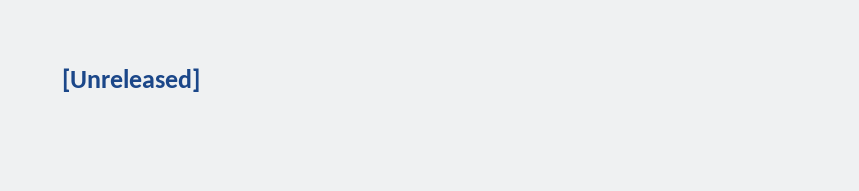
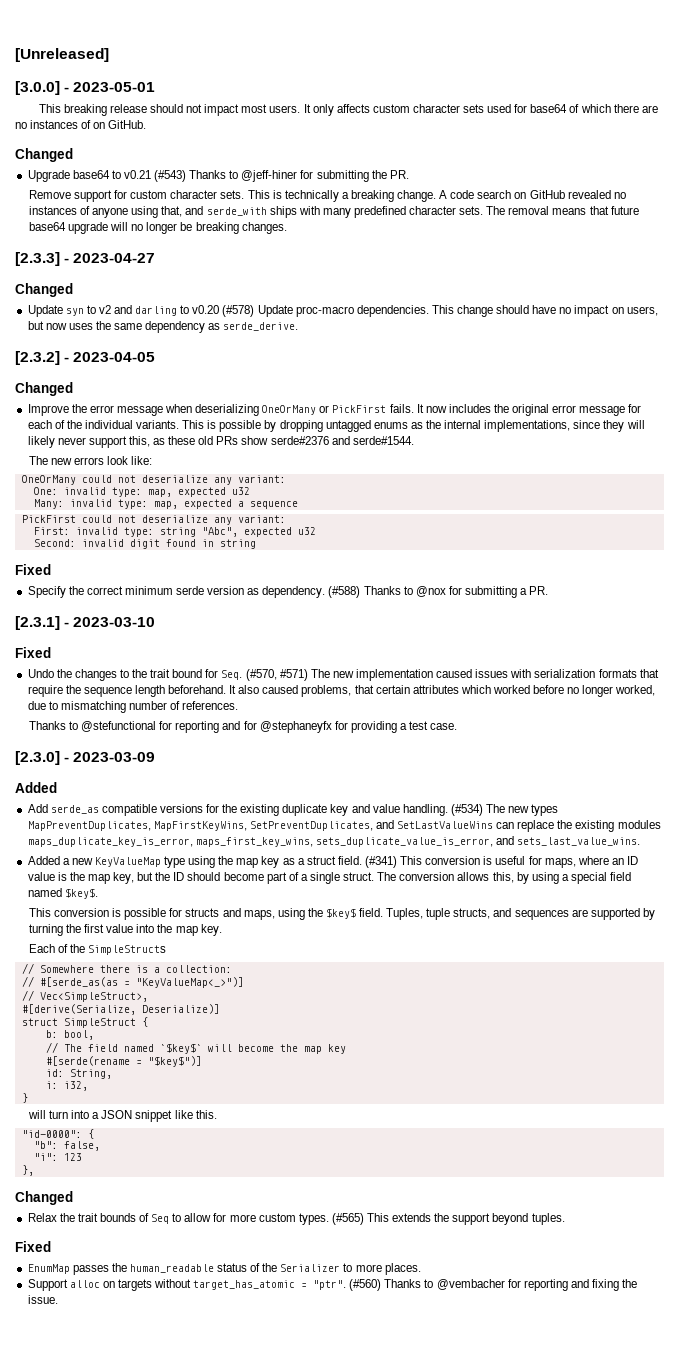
(200, 80) none -> [15,81,156,95] [38,104,658,116] [15,120,147,129] [15,148,73,162] [27,170,409,182] [28,190,626,202] [28,206,639,218] [28,222,287,234] [15,252,156,266] [15,283,73,297] [27,305,658,317] [27,321,299,333] [15,351,156,365] [15,382,73,396] [27,404,642,416] [27,420,645,432] [27,436,414,448] [28,456,153,465] [21,475,286,485] [33,487,250,497] [33,499,298,509] [21,515,286,525] [33,527,316,537] [33,539,256,549] [15,564,51,575] [27,586,549,598] [15,616,156,630] [15,647,51,658] [27,669,659,681] [27,685,656,697] [27,701,239,713] [28,721,458,733] [15,751,156,765] [15,782,57,793] [27,804,559,816] [27,820,661,832] [27,836,641,847] [27,856,638,868] [27,872,632,884] [27,888,98,899] [28,908,655,920] [28,924,222,936] [28,944,167,955] [21,963,232,974] [21,976,244,988] [21,990,148,1002] [21,1004,220,1015] [21,1017,148,1028] [45,1030,94,1040] [45,1042,346,1054] [45,1056,202,1067] [45,1069,112,1079] [45,1081,88,1091] [21,1093,28,1103] [27,1110,217,1122] [21,1129,94,1139] [33,1141,100,1151] [33,1153,82,1161] [21,1165,34,1176] [15,1191,73,1205] [27,1213,565,1225] [15,1241,51,1252] [27,1263,421,1275] [27,1279,638,1291] [27,1295,58,1304] // [3.0.0] - 2023-05-01 // This breaking release should not impact most users. It only affects custom character sets used for base64 of which there are no instances of on GitHub. // Changed // Upgrade base64 to v0.21 (#543) Thanks to @jeff-hiner for submitting the PR. // Remove support for custom character sets. This is technically a breaking change. A code search on GitHub revealed no instances of anyone using that, and serde_with ships with many predefined character sets. The removal means that future base64 upgrade will no longer be breaking changes. // [2.3.3] - 2023-04-27 // Changed // Update syn to v2 and darling to v0.20 (#578) Update proc-macro dependencies. This change should have no impact on users, but now uses the same dependency as serde_derive. // [2.3.2] - 2023-04-05 // Changed // Improve the error message when deserializing OneOrMany or PickFirst fails. It now includes the original error message for each of the individual variants. This is possible by dropping untagged enums as the internal implementations, since they will likely never support this, as these old PRs show serde#2376 and serde#1544. // The new errors look like: // OneOrMany could not deserialize any variant: // One: invalid type: map, expected u32 // Many: invalid type: map, expected a sequence // PickFirst could not deserialize any variant: // First: invalid type: string "Abc", expected u32 // Second: invalid digit found in string // Fixed // Specify the correct minimum serde version as dependency. (#588) Thanks to @nox for submitting a PR. // [2.3.1] - 2023-03-10 // Fixed // Undo the changes to the trait bound for Seq. (#570, #571) The new implementation caused issues with serialization formats that require the sequence length beforehand. It also caused problems, that certain attributes which worked before no longer worked, due to mismatching number of references. // Thanks to @stefunctional for reporting and for @stephaneyfx for providing a test case. // [2.3.0] - 2023-03-09 // Added // Add serde_as compatible versions for the existing duplicate key and value handling. (#534) The new types MapPreventDuplicates, MapFirstKeyWins, SetPreventDuplicates, and SetLastValueWins can replace the existing modules maps_duplicate_key_is_error, maps_first_key_wins, sets_duplicate_value_is_error, and sets_last_value_wins. // Added a new KeyValueMap type using the map key as a struct field. (#341) This conversion is useful for maps, where an ID value is the map key, but the ID should become part of a single struct. The conversion allows this, by using a special field named $key$. // This conversion is possible for structs and maps, using the $key$ field. Tuples, tuple structs, and sequences are supported by turning the first value into the map key. // Each of the SimpleStructs // // Somewhere there is a collection: // // #[serde_as(as = "KeyValueMap<_>")] // // Vec<SimpleStruct>, // #[derive(Serialize, Deserialize)] // struct SimpleStruct { // b: bool, // // The field named `$key$` will become the map key // #[serde(rename = "$key$")] // id: String, // i: i32, // } // will turn into a JSON snippet like this. // "id-0000": { // "b": false, // "i": 123 // }, // Changed // Relax the trait bounds of Seq to allow for more custom types. (#565) This extends the support beyond tuples. // Fixed // EnumMap passes the human_readable status of the Serializer to more places. // Support alloc on targets without target_has_atomic = "ptr". (#560) Thanks to @vembacher for reporting and fixing the issue.

